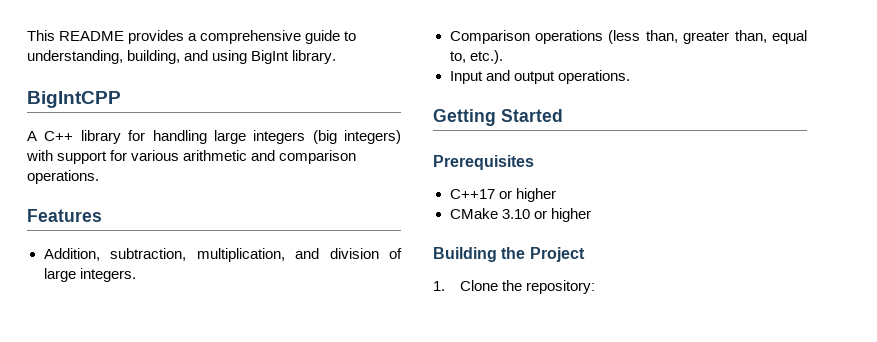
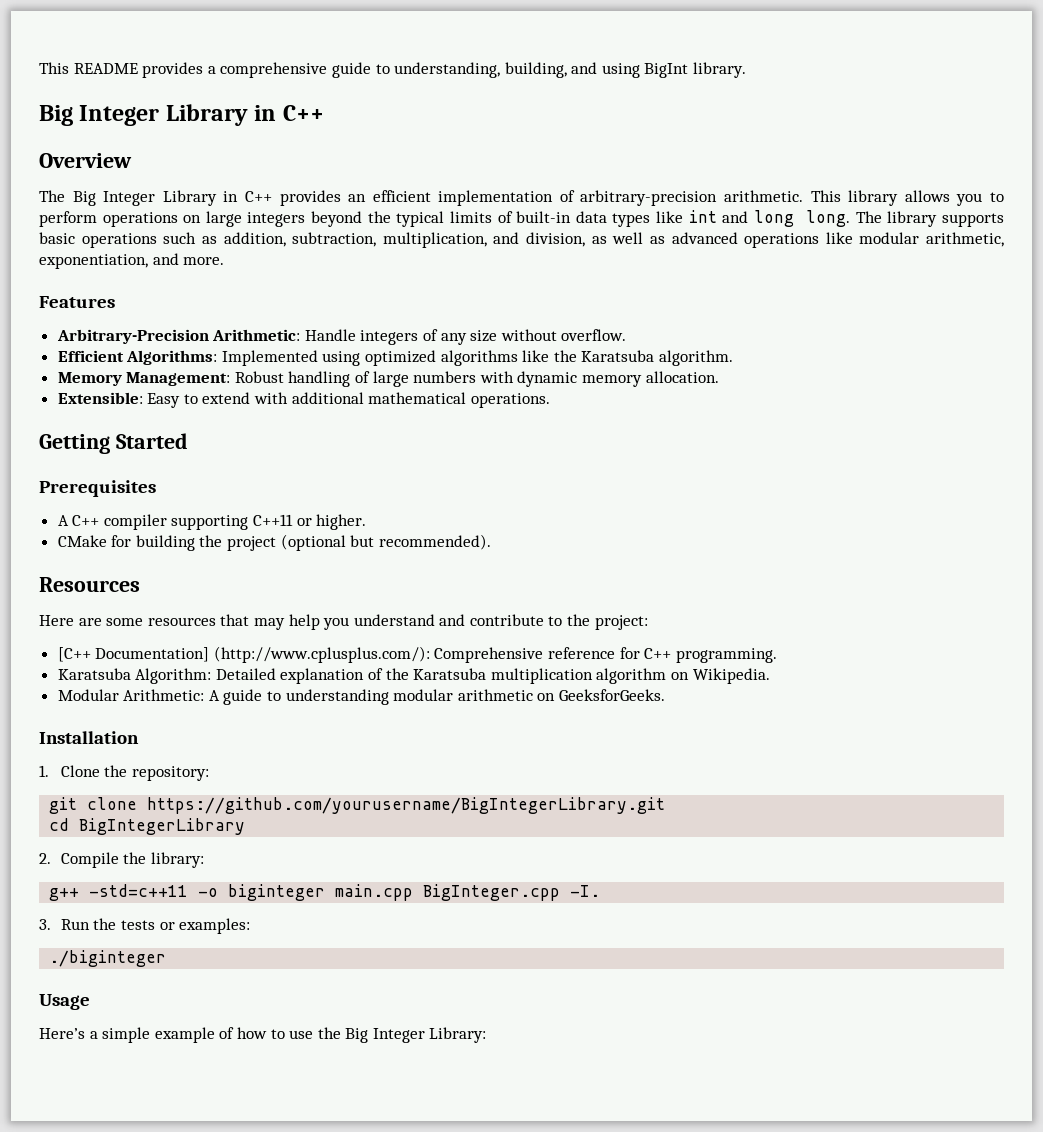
[27,91,121,108] [27,130,401,144] [26,150,357,164] [27,170,99,184] [27,209,102,222] [43,248,402,262] [43,268,136,282] [449,30,808,44] [449,50,503,64] [449,70,630,84] [433,109,563,126] [433,155,534,170] [449,188,556,202] [449,208,591,222] [433,247,585,262] [433,280,596,294] BigIntCPP // A C++ library for handling large integers (big integers) with support for various arithmetic and comparison operations. // Features // Addition, subtraction, multiplication, and division of large integers. // Comparison operations (less than, greater than, equal to, etc.). // Input and output operations. // Getting Started // Prerequisites // C++17 or higher // CMake 3.10 or higher // Building the Project // 1. Clone the repository: -> [39,104,324,126] [39,153,132,168] [39,190,1005,206] [39,210,1005,227] [39,232,1004,248] [39,253,225,269] [39,296,115,308] [56,329,627,345] [57,350,734,366] [57,371,719,387] [57,392,550,408] [39,433,188,454] [39,480,156,497] [57,514,367,530] [57,534,491,551] [39,577,140,592] [39,614,648,630] [57,646,777,663] [57,668,770,684] [57,689,666,705] [39,731,139,744] [39,765,209,781] [49,797,666,814] [49,818,246,835] [39,852,204,868] [49,884,601,901] [39,918,251,934] [49,950,167,967] [39,994,90,1010] [39,1027,487,1043] Big Integer Library in C++ // Overview // The Big Integer Library in C++ provides an efficient implementation of arbitrary-precision arithmetic. This library allows you to perform operations on large integers beyond the typical limits of built-in data types like int and long long. The library supports basic operations such as addition, subtraction, multiplication, and division, as well as advanced operations like modular arithmetic, exponentiation, and more. // Features // Arbitrary-Precision Arithmetic: Handle integers of any size without overflow. // Efficient Algorithms: Implemented using optimized algorithms like the Karatsuba algorithm. // Memory Management: Robust handling of large numbers with dynamic memory allocation. // Extensible: Easy to extend with additional mathematical operations. // Getting Started // Prerequisites // A C++ compiler supporting C++11 or higher. // CMake for building the project (optional but recommended). // Resources // Here are some resources that may help you understand and contribute to the project: // [C++ Documentation] (http://www.cplusplus.com/): Comprehensive reference for C++ programming. // Karatsuba Algorithm: Detailed explanation of the Karatsuba multiplication algorithm on Wikipedia. // Modular Arithmetic: A guide to understanding modular arithmetic on GeeksforGeeks. // Installation // 1. Clone the repository: // git clone https://github.com/yourusername/BigIntegerLibrary.git // cd BigIntegerLibrary // 2. Compile the library: // g++ -std=c++11 -o biginteger main.cpp BigInteger.cpp -I. // 3. Run the tests or examples: // ./biginteger // Usage // Here’s a simple example of how to use the Big Integer Library:

